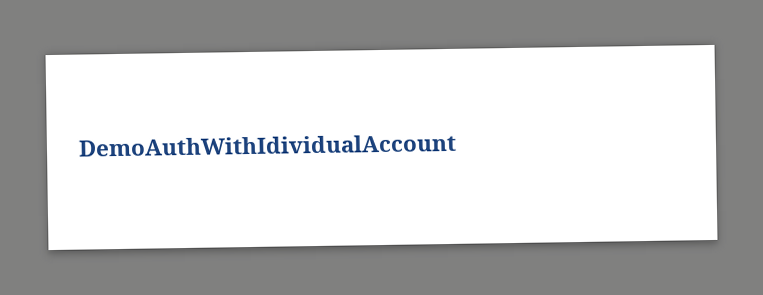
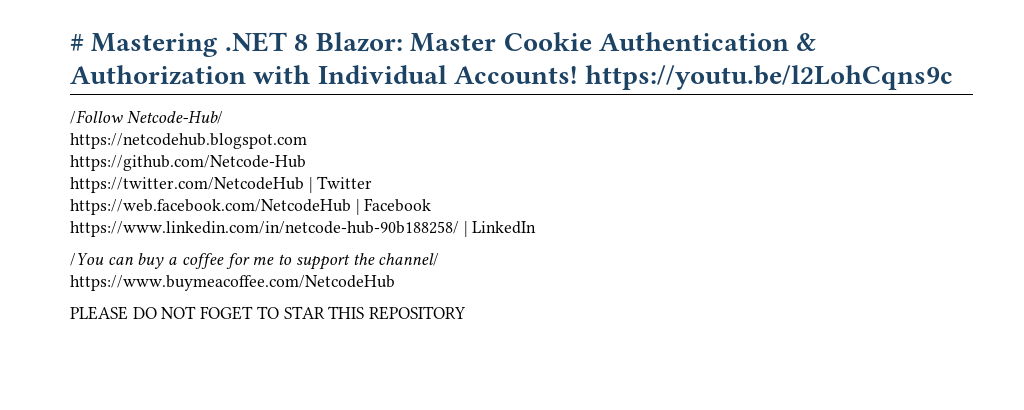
[78,133,457,157] DemoAuthWithIdividualAccount -> [70,32,817,57] [70,65,953,90] [70,110,223,124] [70,133,307,149] [70,155,306,171] [70,176,373,193] [70,198,432,215] [70,221,537,237] [70,253,440,270] [70,275,395,291] [70,306,467,320] # Mastering .NET 8 Blazor: Master Cookie Authentication & Authorization with Individual Accounts! https://youtu.be/l2LohCqns9c // /Follow Netcode-Hub/ // https://netcodehub.blogspot.com // https://github.com/Netcode-Hub // https://twitter.com/NetcodeHub | Twitter // https://web.facebook.com/NetcodeHub | Facebook // https://www.linkedin.com/in/netcode-hub-90b188258/ | LinkedIn // /You can buy a coffee for me to support the channel/ // https://www.buymeacoffee.com/NetcodeHub // PLEASE DO NOT FOGET TO STAR THIS REPOSITORY

